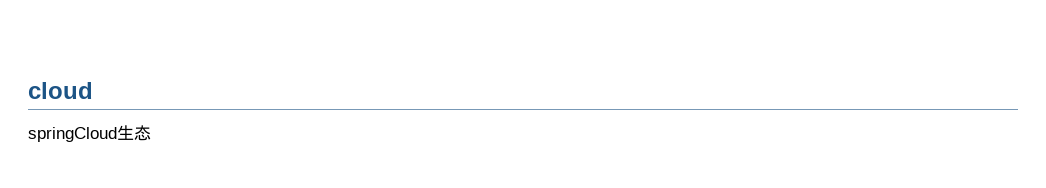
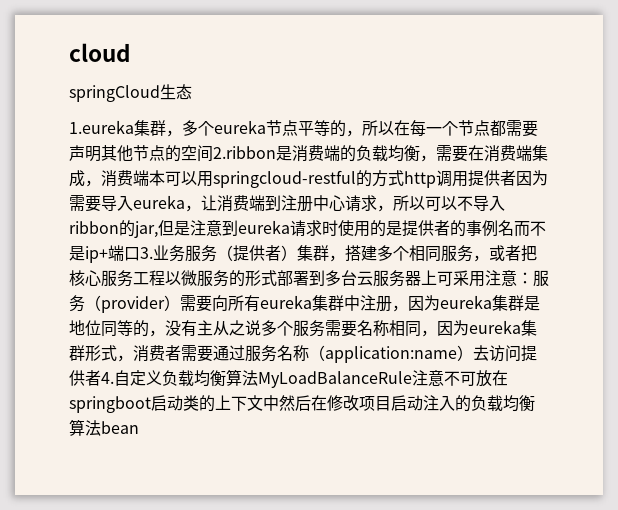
(151, 133) none -> [69,120,538,137] [69,145,548,162] [69,170,548,188] [69,195,505,212] [69,220,546,238] [69,245,537,263] [69,270,549,287] [69,295,540,313] [69,320,537,337] [69,345,537,363] [69,369,508,388] [69,395,535,413] [69,419,139,436] // 1.eureka集群，多个eureka节点平等的，所以在每一个节点都需要声明其他节点的空间2.ribbon是消费端的负载均衡，需要在消费端集成，消费端本可以用springcloud-restful的方式http调用提供者因为需要导入eureka，让消费端到注册中心请求，所以可以不导入ribbon的jar,但是注意到eureka请求时使用的是提供者的事例名而不是ip+端口3.业务服务（提供者）集群，搭建多个相同服务，或者把核心服务工程以微服务的形式部署到多台云服务器上可采用注意：服务（provider）需要向所有eureka集群中注册，因为eureka集群是地位同等的，没有主从之说多个服务需要名称相同，因为eureka集群形式，消费者需要通过服务名称（application:name）去访问提供者4.自定义负载均衡算法MyLoadBalanceRule注意不可放在springboot启动类的上下文中然后在修改项目启动注入的负载均衡算法bean

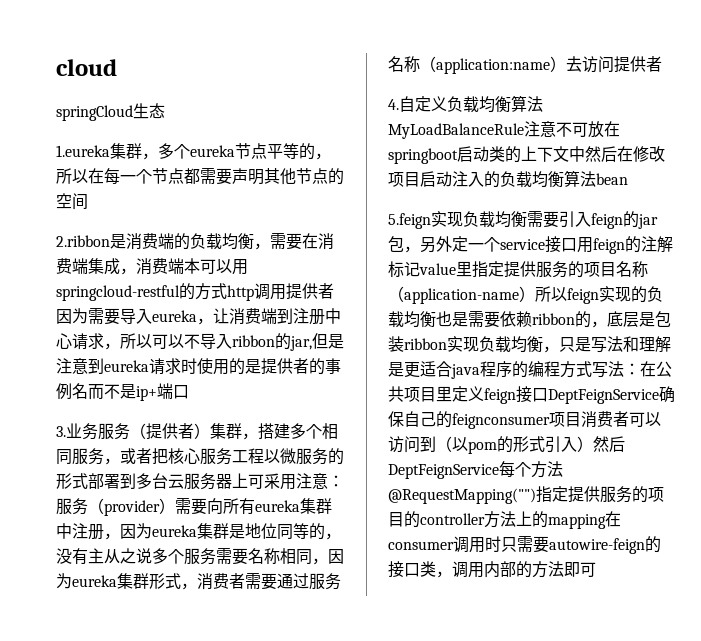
(213, 153) none -> (88, 201) //
(140, 254) none -> (189, 392) //
(101, 378) none -> (662, 64) //
(139, 427) none -> [388,211,658,229] [388,236,673,254] [388,261,648,278] [388,286,663,304] [388,311,671,328] [388,336,671,353] [388,361,672,379] [388,386,675,404] [388,411,661,429] [388,436,625,454] [388,461,563,479] [388,486,664,504] [388,511,621,529] [388,536,661,554] [388,561,596,578] // 5.feign实现负载均衡需要引入feign的jar包，另外定一个service接口用feign的注解标记value里指定提供服务的项目名称（application-name）所以feign实现的负载均衡也是需要依赖ribbon的，底层是包装ribbon实现负载均衡，只是写法和理解是更适合java程序的编程方式写法：在公共项目里定义feign接口DeptFeignService确保自己的feignconsumer项目消费者可以访问到（以pom的形式引入）然后DeptFeignService每个方法@RequestMapping("")指定提供服务的项目的controller方法上的mapping在consumer调用时只需要autowire-feign的接口类，调用内部的方法即可

